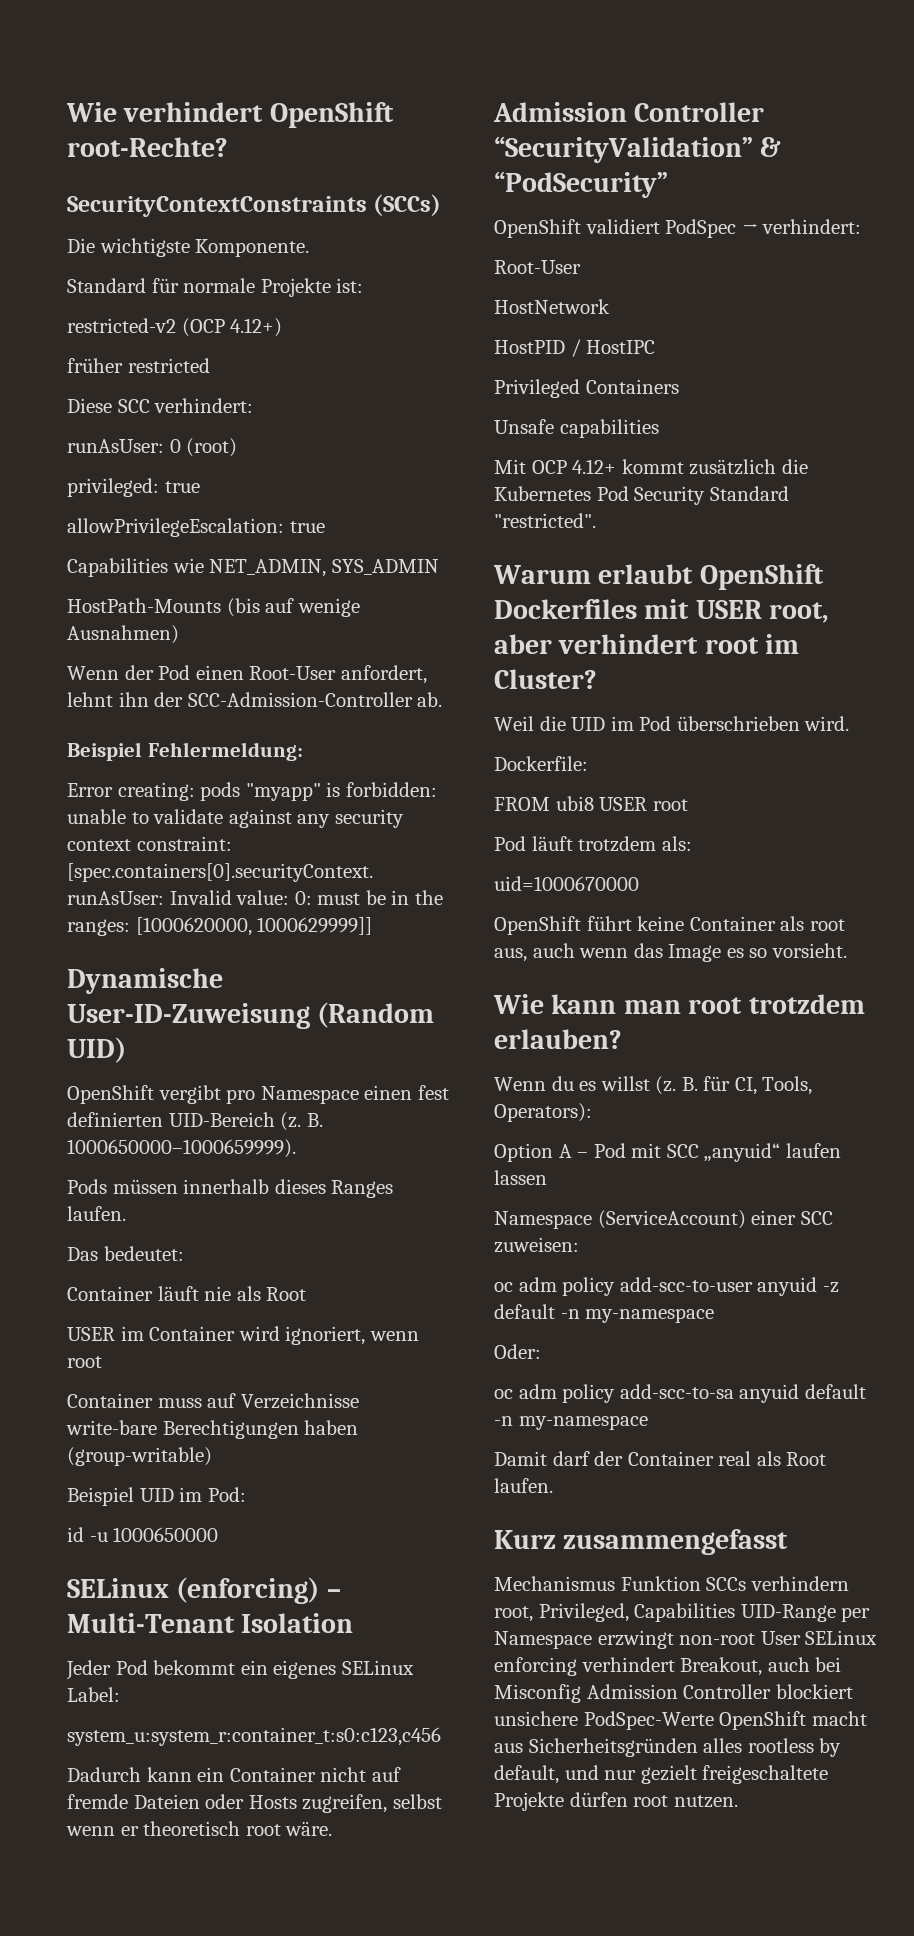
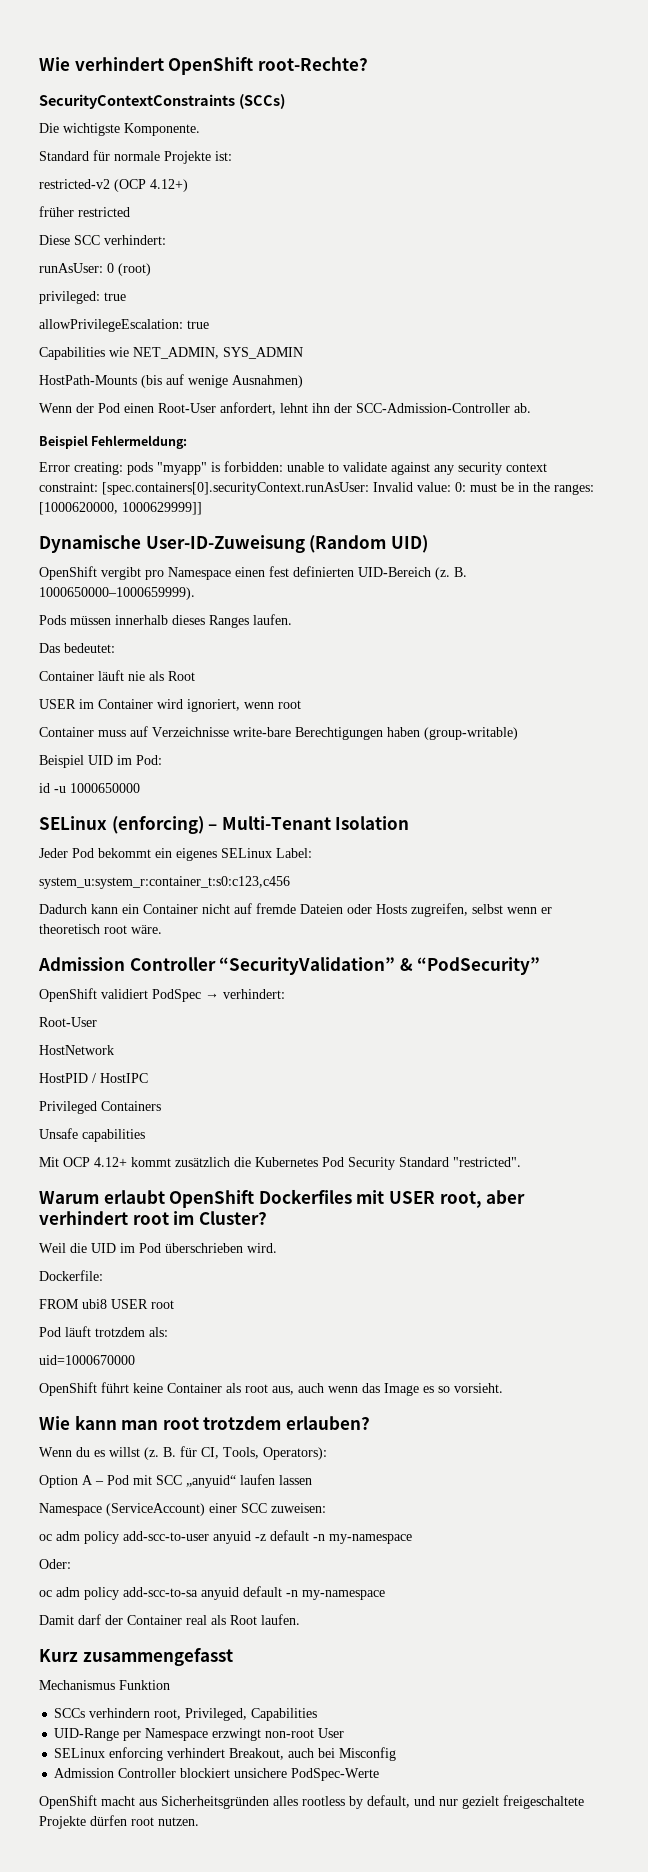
(701, 1583) none -> (170, 1685) //
(736, 1612) none -> (318, 1714) //
(801, 1638) none -> (345, 1733) //
(581, 1693) none -> (397, 1754) //
(714, 1720) none -> (380, 1774) //

